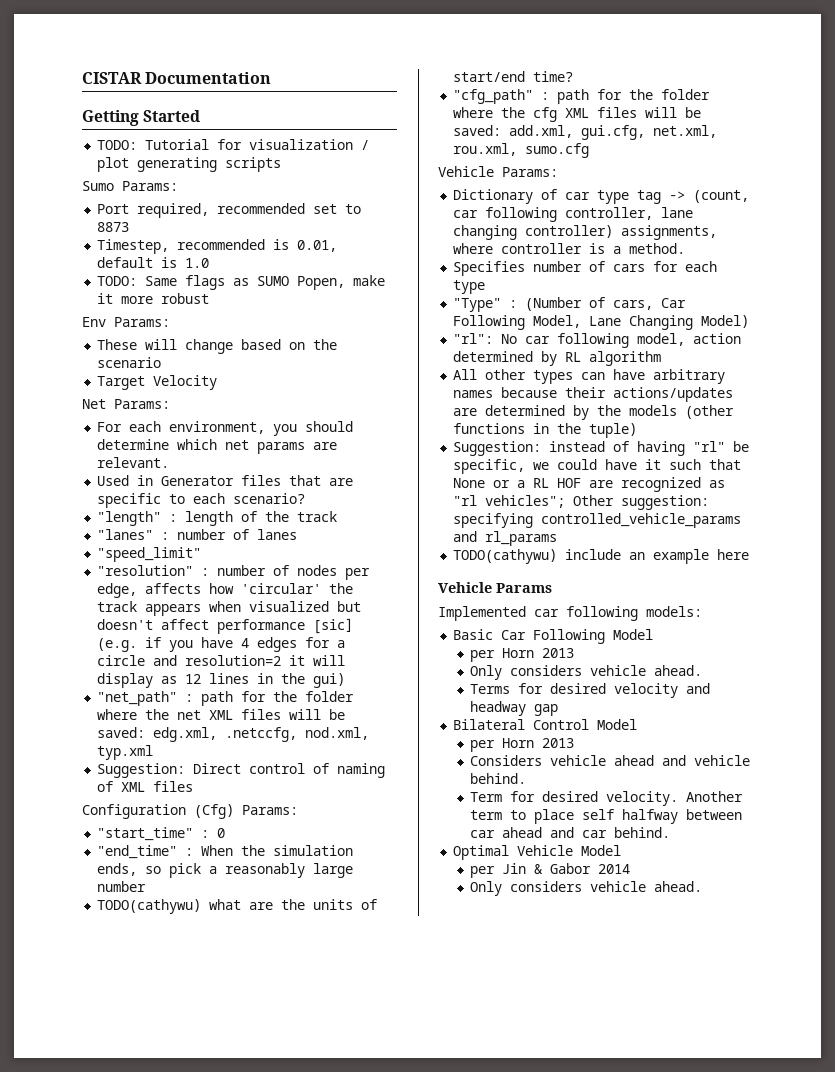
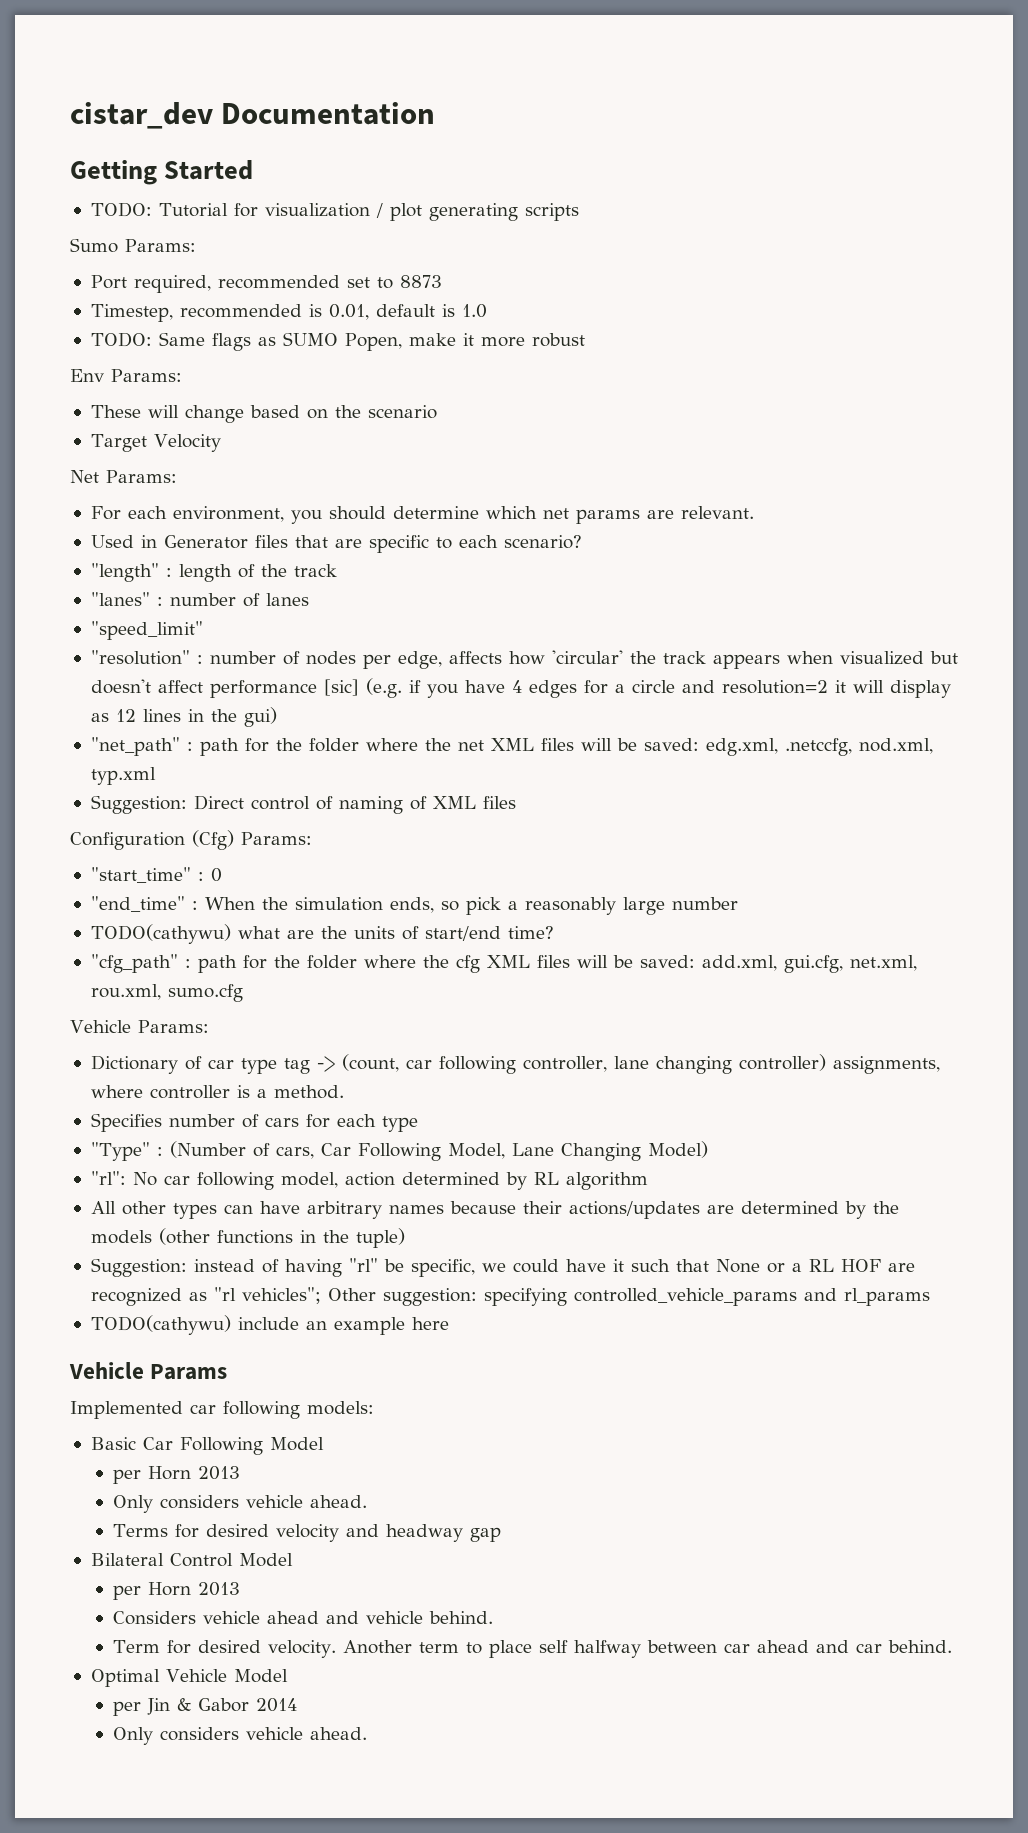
[82,72,142,84] CISTAR -> [70,102,213,129] cistar_dev

